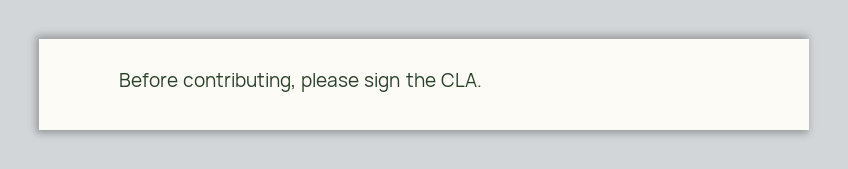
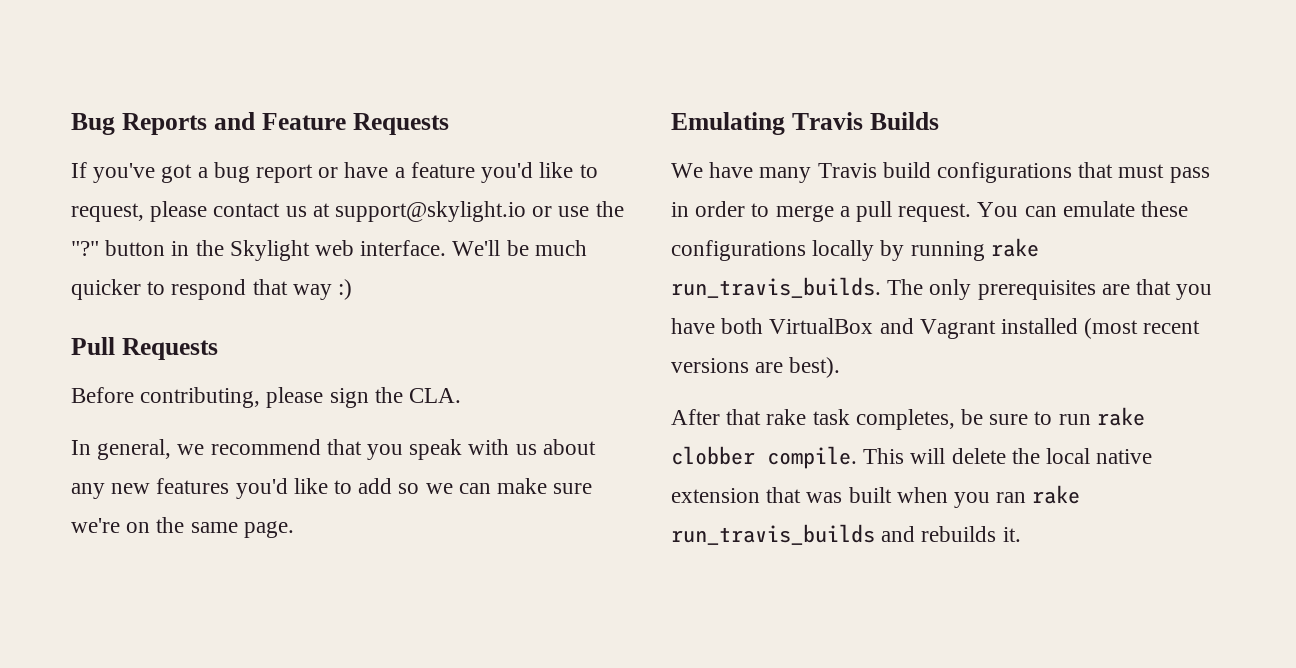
(119, 80) none -> [71,112,449,135] [71,162,598,183] [71,201,624,222] [71,240,587,261] [71,279,353,300] [71,337,218,360] Bug Reports and Feature Requests // If you've got a bug report or have a feature you'd like to request, please contact us at support@skylight.io or use the "?" button in the Skylight web interface. We'll be much quicker to respond that way :) // Pull Requests //
(482, 80) none -> [71,439,596,460] [71,478,593,499] [71,517,294,538] [671,112,939,135] [671,162,1210,183] [671,201,1189,222] [671,238,1039,261] [671,277,1213,300] [671,318,1201,339] [671,357,841,378] [671,407,1145,430] [671,446,1153,469] [671,485,1081,508] [671,524,1021,545] // In general, we recommend that you speak with us about any new features you'd like to add so we can make sure we're on the same page. // Emulating Travis Builds // We have many Travis build configurations that must pass in order to merge a pull request. You can emulate these configurations locally by running rake run_travis_builds. The only prerequisites are that you have both VirtualBox and Vagrant installed (most recent versions are best). // After that rake task completes, be sure to run rake clobber compile. This will delete the local native extension that was built when you ran rake run_travis_builds and rebuilds it.

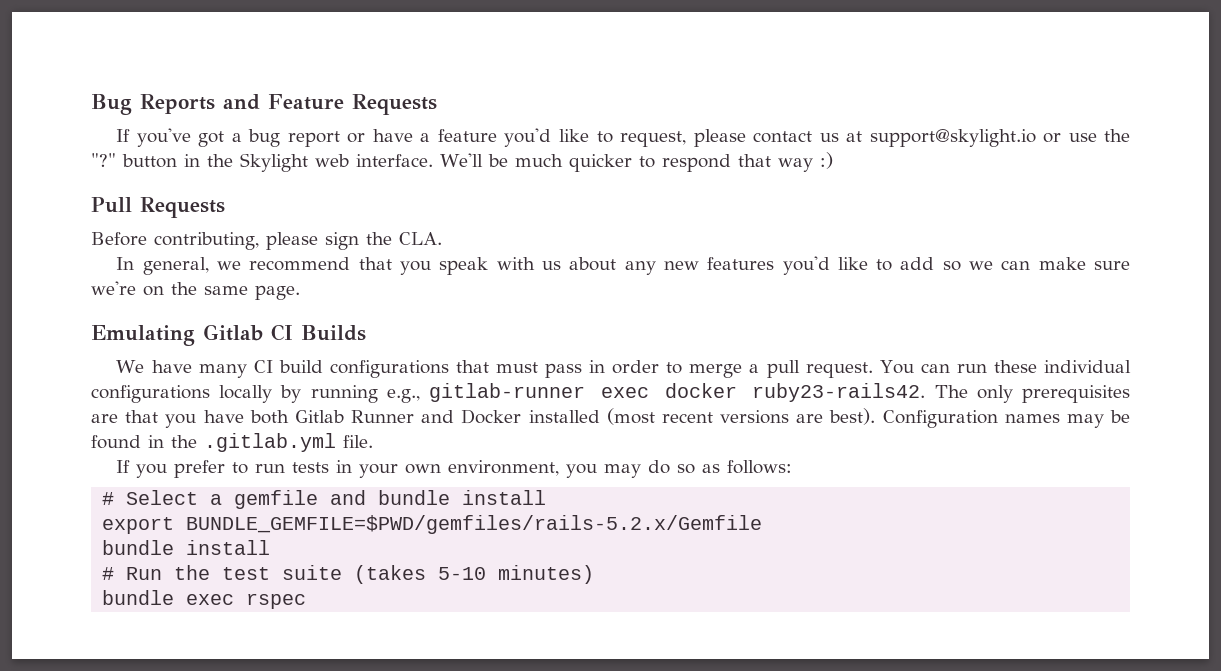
[791,112,863,130] Travis -> [203,324,293,341] Gitlab CI
[817,163,877,178] Travis -> [253,360,273,373] CI
[1062,201,1189,217] emulate these -> [956,360,1131,373] run these individual
[990,238,1039,257] [671,277,881,298] rake run_travis_builds. -> [386,383,926,403] e.g., gitlab-runner exec docker ruby23-rails42.
[769,318,996,339] VirtualBox and Vagrant -> [294,409,522,424] Gitlab Runner and Docker
[671,407,1145,430] [671,446,1153,469] [671,485,1081,508] [671,524,1021,545] // After that rake task completes, be sure to run rake clobber compile. This will delete the local native extension that was built when you ran rake run_travis_builds and rebuilds it. -> [882,410,1130,428] [91,433,373,452] [116,460,793,478] [102,490,547,509] [102,515,763,534] [102,540,271,555] [102,565,595,584] [102,590,307,609] Configuration names may be found in the .gitlab.yml file. // If you prefer to run tests in your own environment, you may do so as follows: // # Select a gemfile and bundle install // export BUNDLE_GEMFILE=$PWD/gemfiles/rails-5.2.x/Gemfile // bundle install // # Run the test suite (takes 5-10 minutes) // bundle exec rspec

